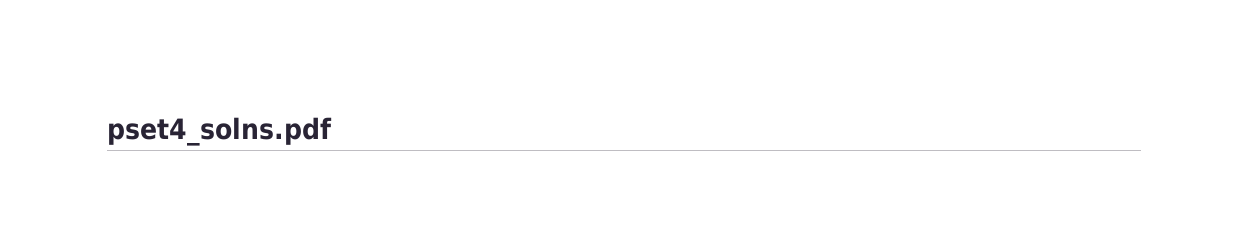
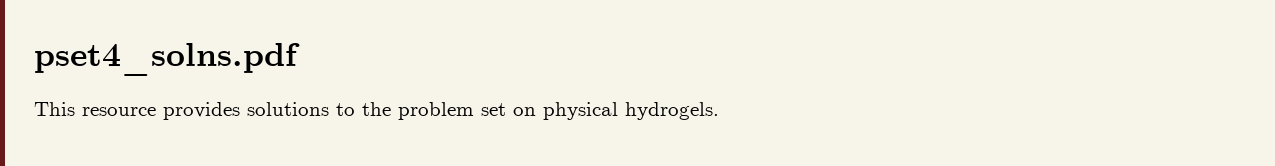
(332, 131) none -> [34,102,719,120] // This resource provides solutions to the problem set on physical hydrogels.

